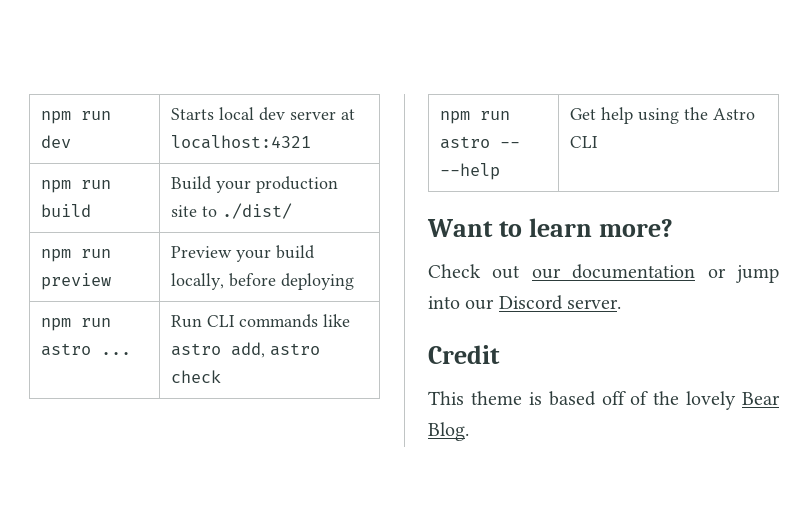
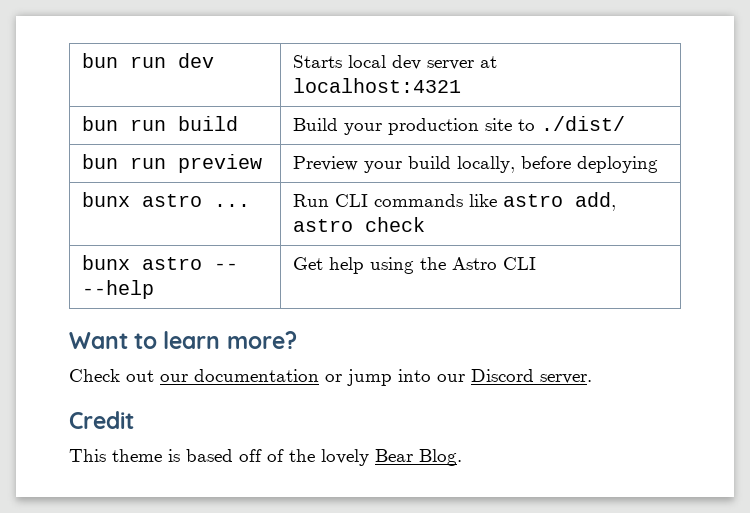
[40,111,71,124] npm -> [82,53,119,68] bun
[40,180,71,193] npm -> [82,116,119,131] bun
[40,249,71,262] npm -> [82,154,119,169] bun
[40,318,111,331] npm run -> [82,192,131,207] bunx
[439,111,510,124] npm run -> [82,255,131,270] bunx

